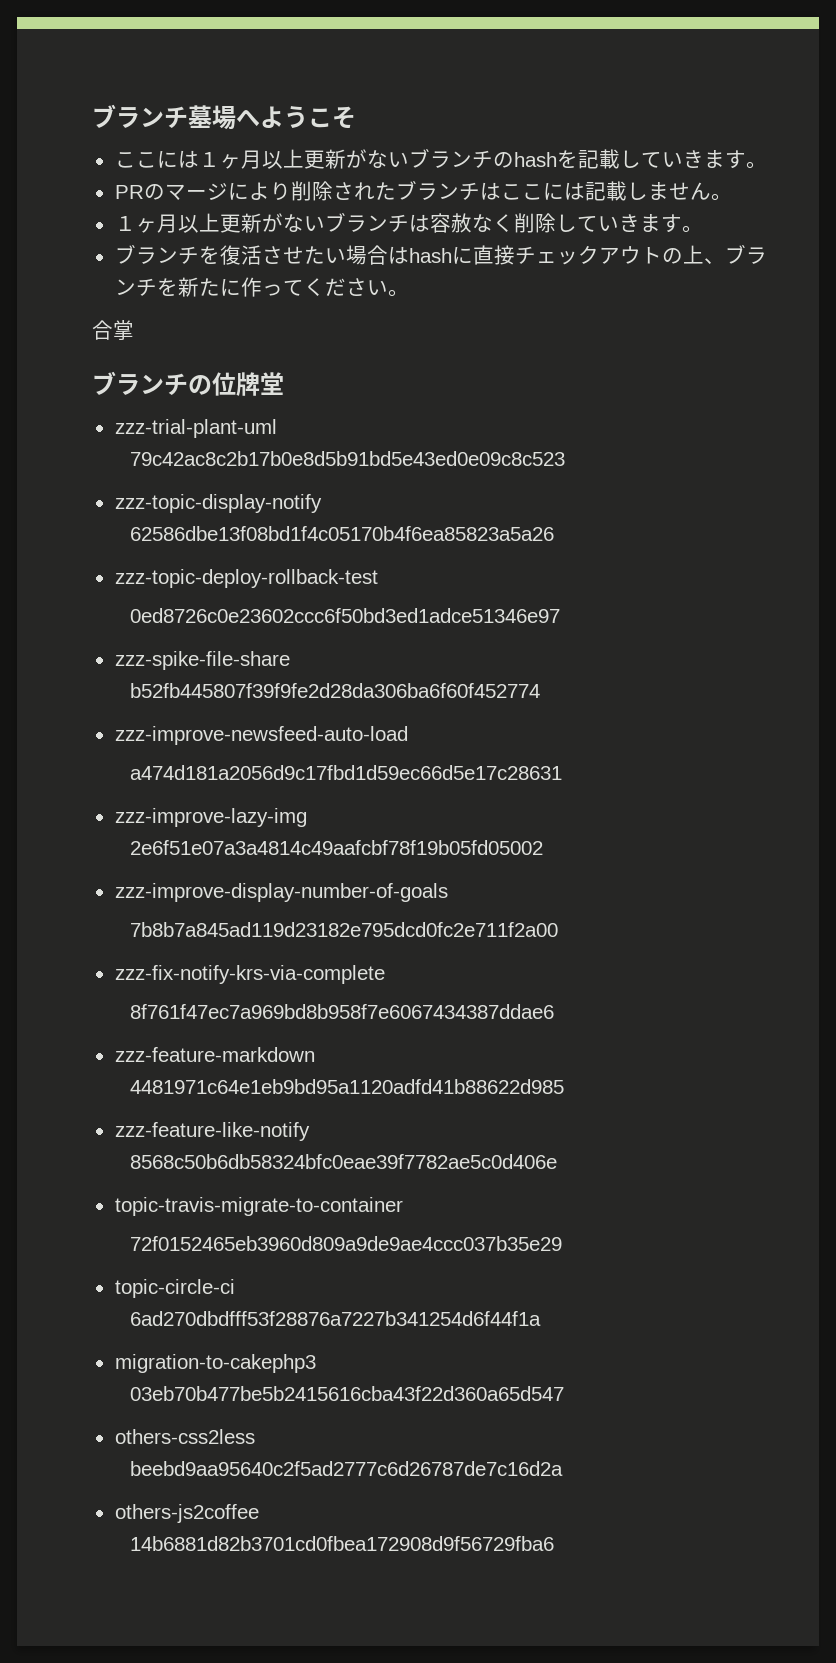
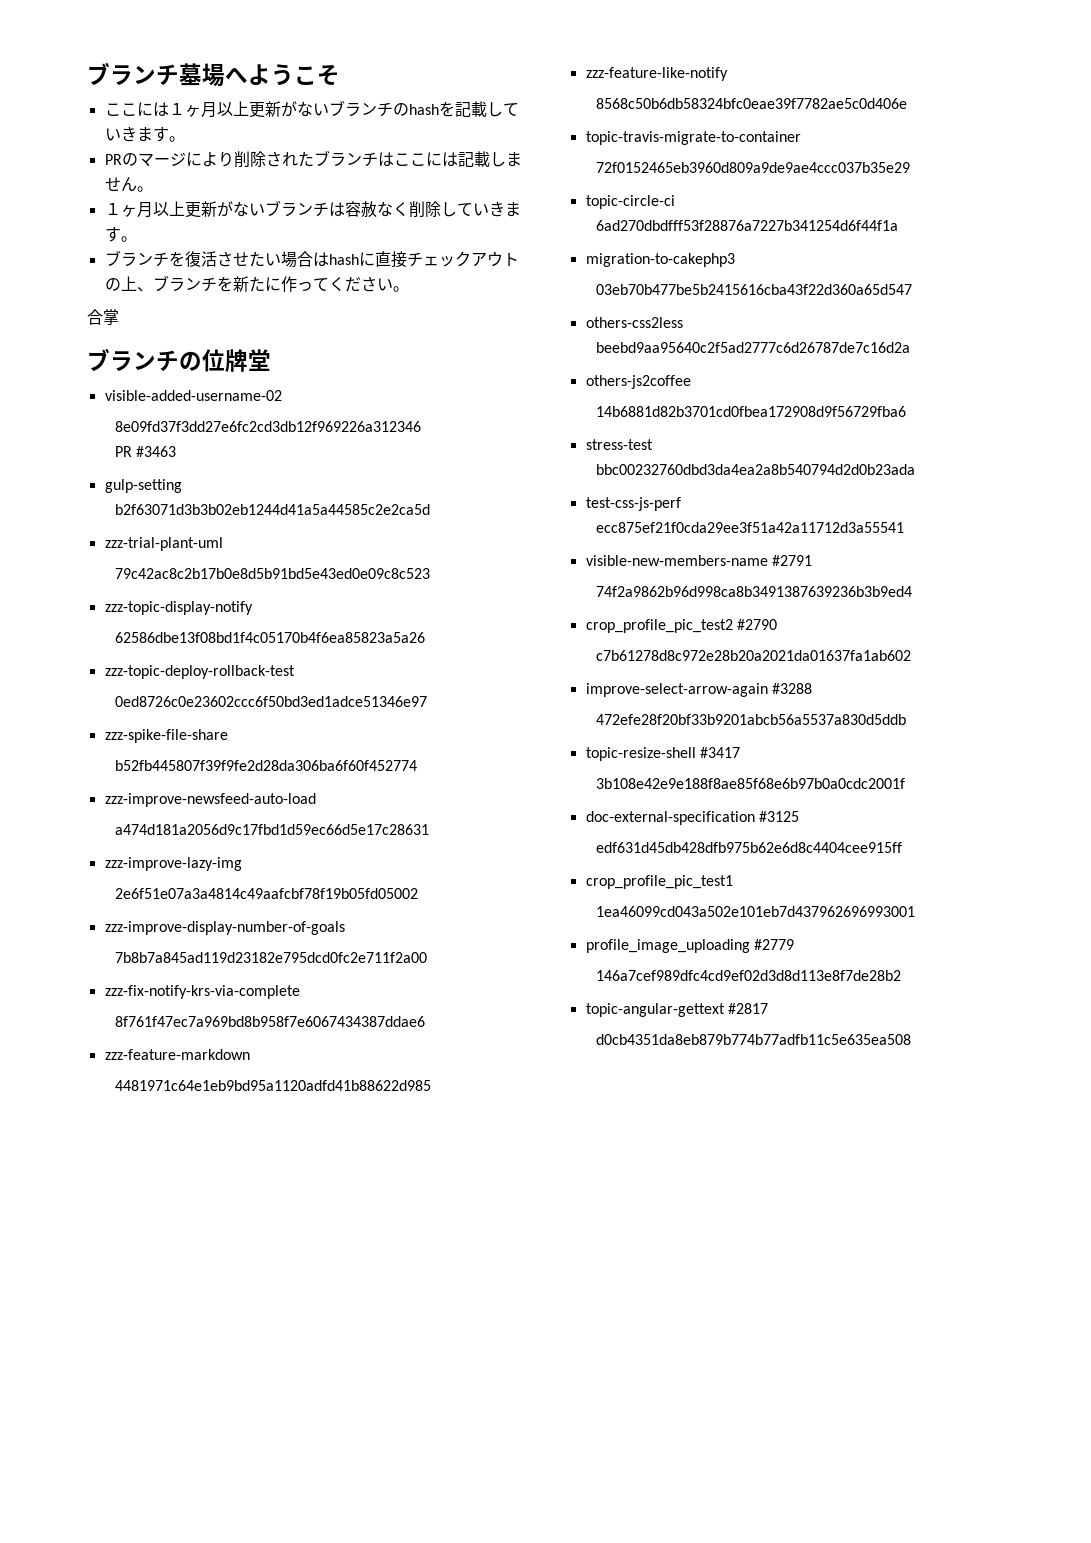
(284, 383) none -> [104,390,282,401] [115,421,422,432] [115,446,177,457] [104,479,182,493] [115,504,431,515] // visible-added-username-02 // 8e09fd37f3dd27e6fc2cd3db12f969226a312346 // PR #3463 // gulp-setting // b2f63071d3b3b02eb1244d41a5a44585c2e2ca5d
(554, 1543) none -> [585,439,653,450] [596,464,916,475] [585,497,681,511] [596,522,905,533] [585,555,812,566] [596,586,913,597] [585,619,777,633] [596,650,912,661] [585,683,812,697] [596,714,907,725] [585,747,740,761] [596,778,906,789] [585,811,799,825] [596,842,903,853] [585,875,733,889] [596,906,916,917] [585,939,794,953] [596,970,902,981] [585,1003,768,1017] [596,1034,912,1045] // stress-test // bbc00232760dbd3da4ea2a8b540794d2d0b23ada // test-css-js-perf // ecc875ef21f0cda29ee3f51a42a11712d3a55541 // visible-new-members-name #2791 // 74f2a9862b96d998ca8b3491387639236b3b9ed4 // crop_profile_pic_test2 #2790 // c7b61278d8c972e28b20a2021da01637fa1ab602 // improve-select-arrow-again #3288 // 472efe28f20bf33b9201abcb56a5537a830d5ddb // topic-resize-shell #3417 // 3b108e42e9e188f8ae85f68e6b97b0a0cdc2001f // doc-external-specification #3125 // edf631d45db428dfb975b62e6d8c4404cee915ff // crop_profile_pic_test1 // 1ea46099cd043a502e101eb7d437962696993001 // profile_image_uploading #2779 // 146a7cef989dfc4cd9ef02d3d8d113e8f7de28b2 // topic-angular-gettext #2817 // d0cb4351da8eb879b774b77adfb11c5e635ea508

